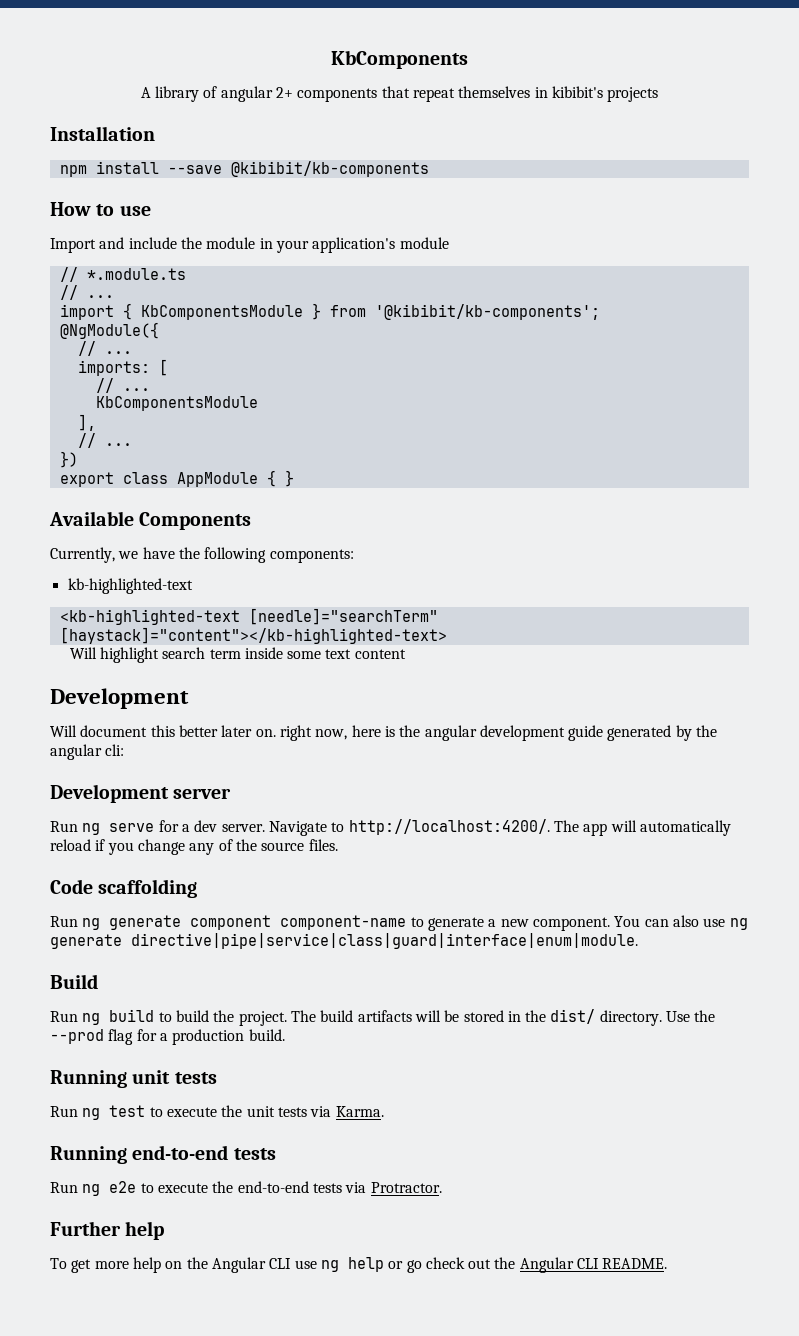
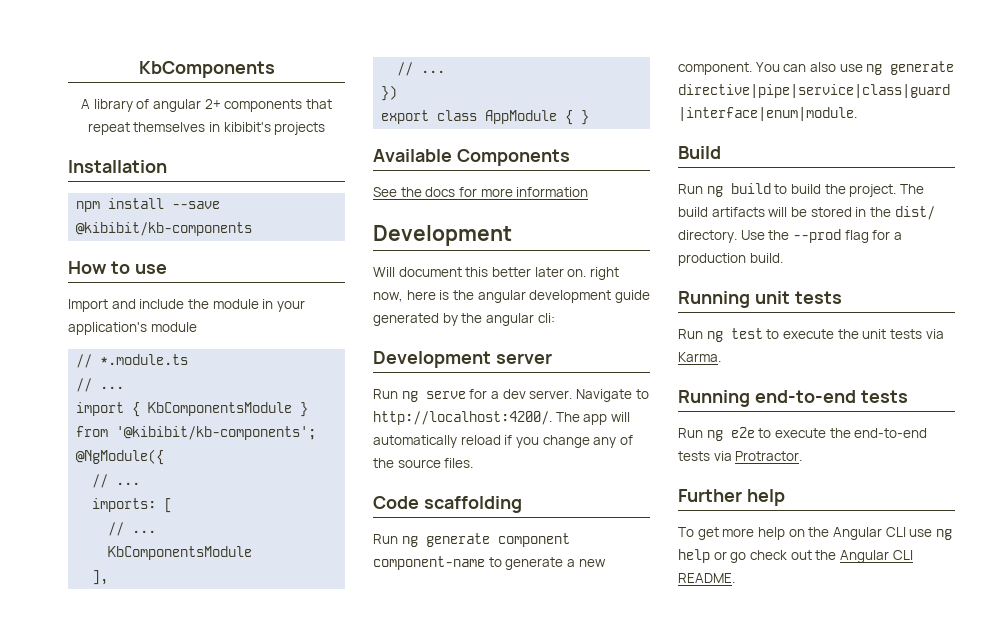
[50,547,354,563] [67,578,193,594] [59,608,438,625] [59,627,447,644] [69,647,406,663] Currently, we have the following components: // kb-highlighted-text // <kb-highlighted-text [needle]="searchTerm" [haystack]="content"></kb-highlighted-text> // Will highlight search term inside some text content -> [373,187,589,197] See the docs for more information

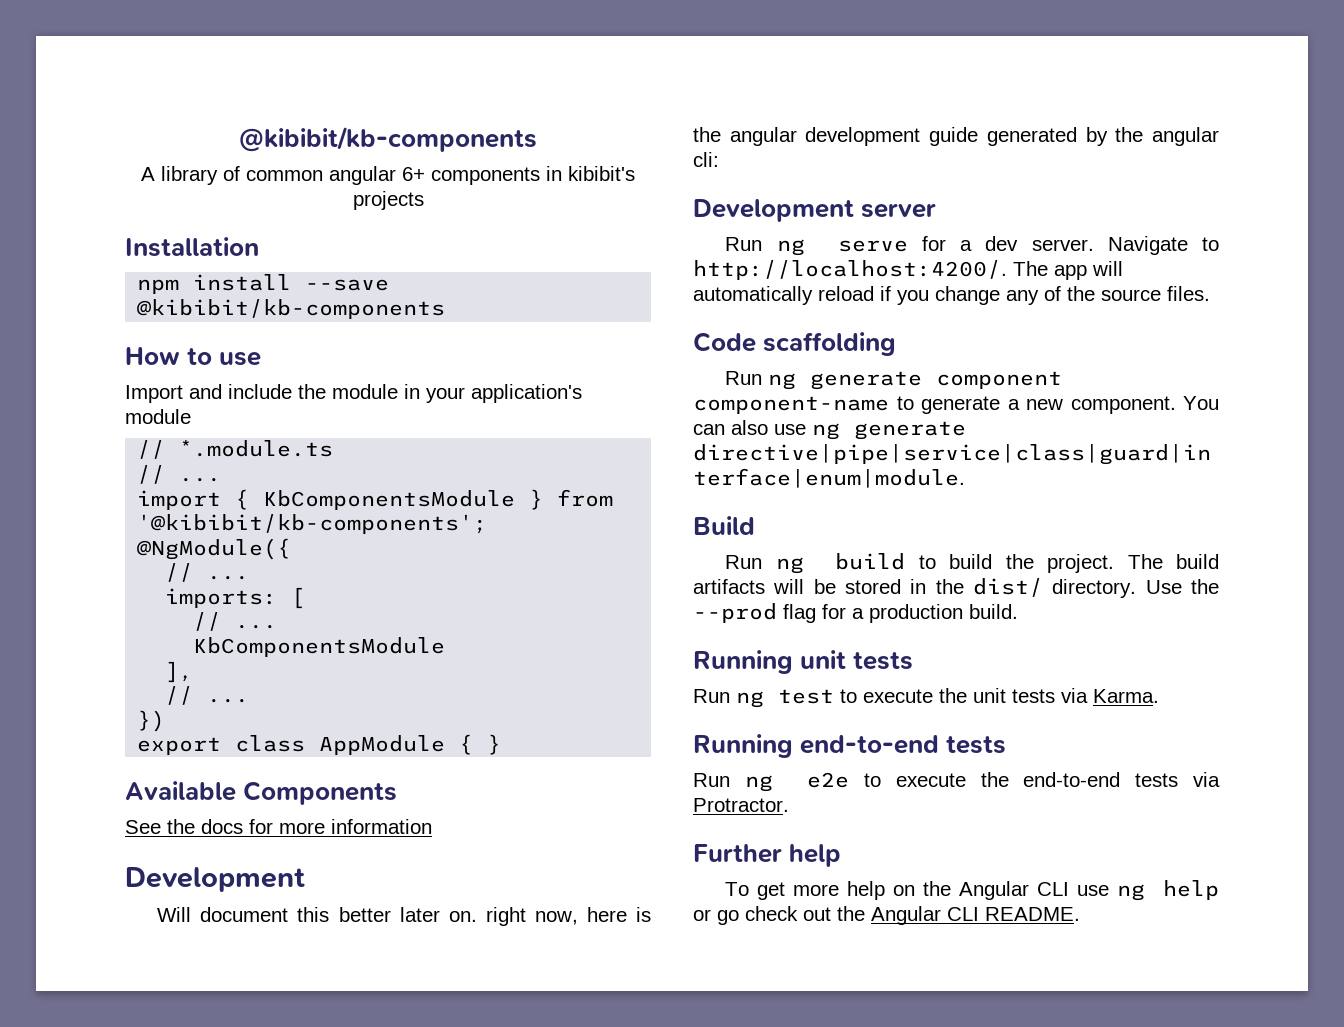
[138,61,275,78] KbComponents -> [239,126,537,152] @kibibit/kb-components
[153,99,332,112] [87,122,206,135] angular 2+ components that repeat themselves -> [246,166,540,185] common angular 6+ components

